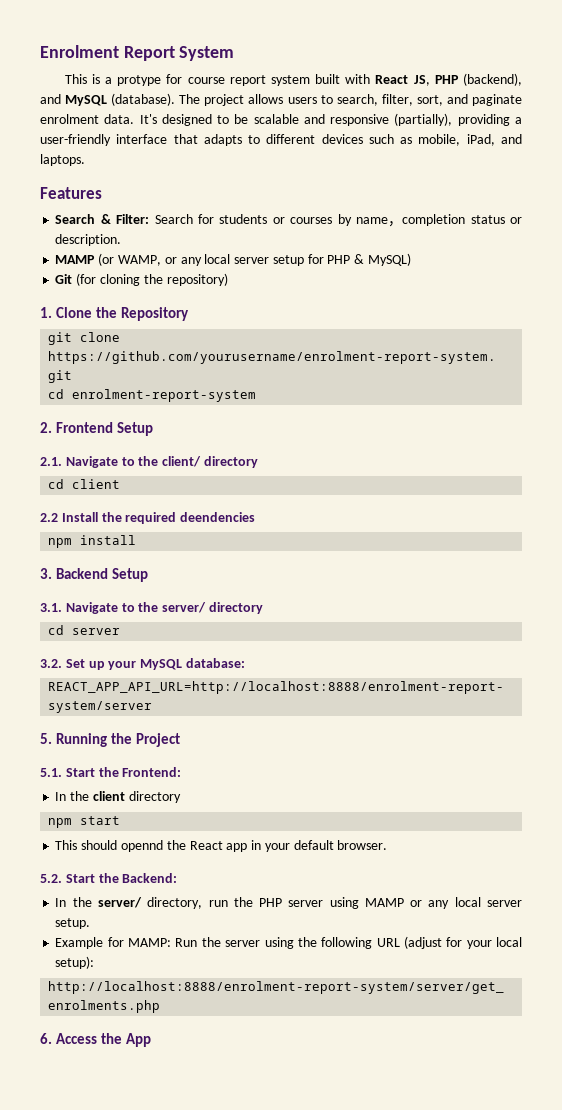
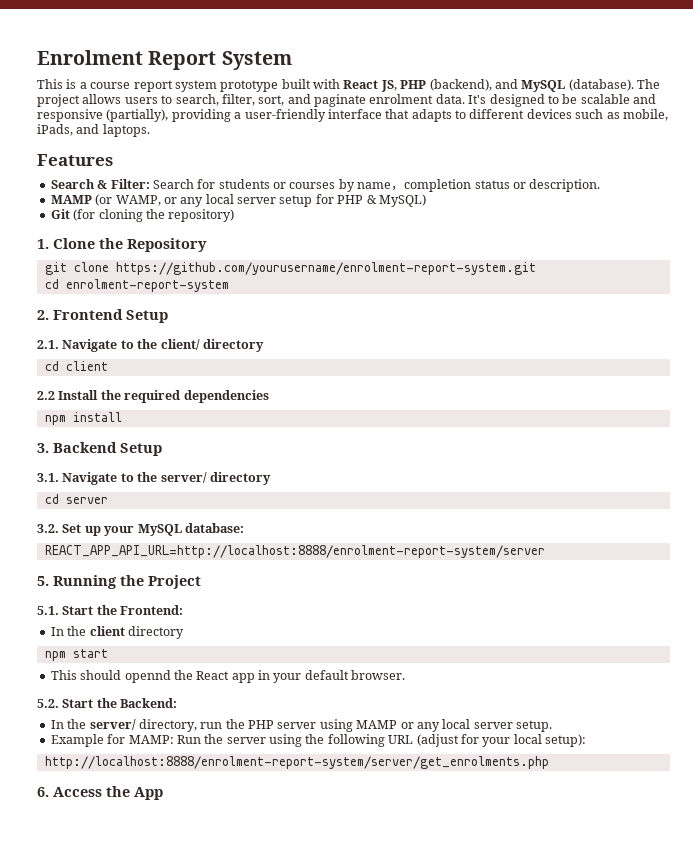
[117,74,183,86] protype for -> (87, 85) none
(310, 80) none -> [220,80,279,92] prototype
[466,134,495,146] iPad, -> [37,124,73,136] iPads,
[180,512,256,522] deendencies -> [183,390,269,403] dependencies

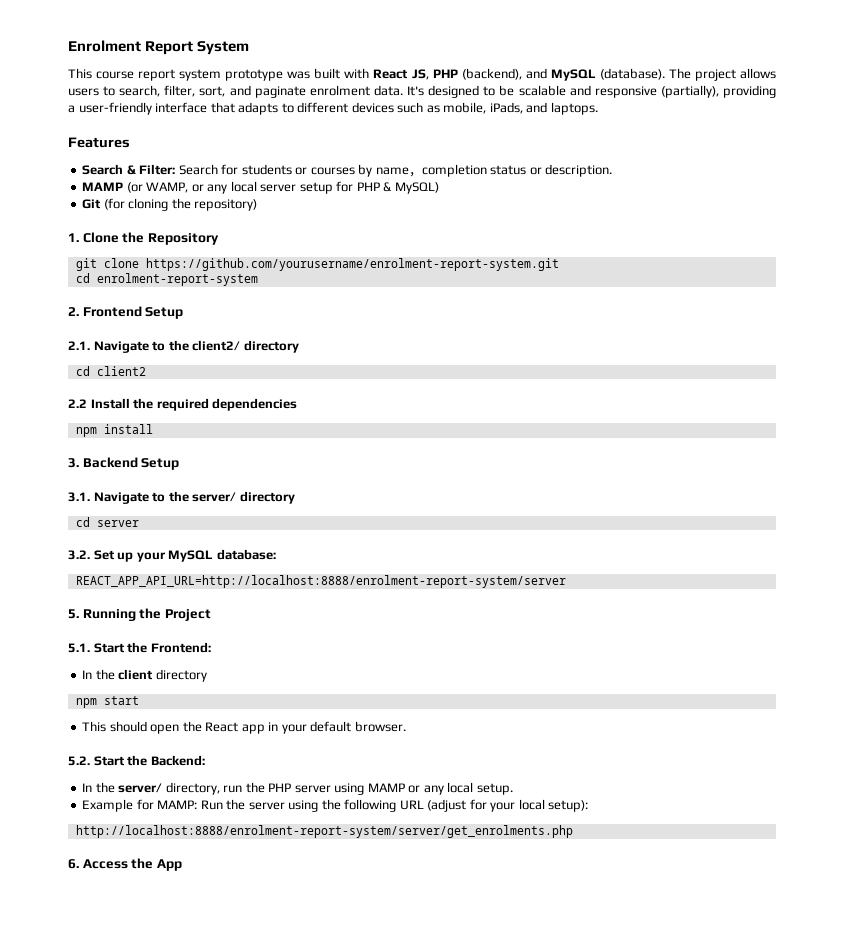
[66,79,87,89] is a -> (92, 73) none
(279, 86) none -> [287,71,311,79] was
[160,339,264,352] [44,361,108,371] client/ directory // cd client -> [192,340,299,353] [75,366,146,376] client2/ directory // cd client2
[124,670,171,683] opennd -> [150,724,180,734] open
[473,722,513,729] server -> (474, 787) none

